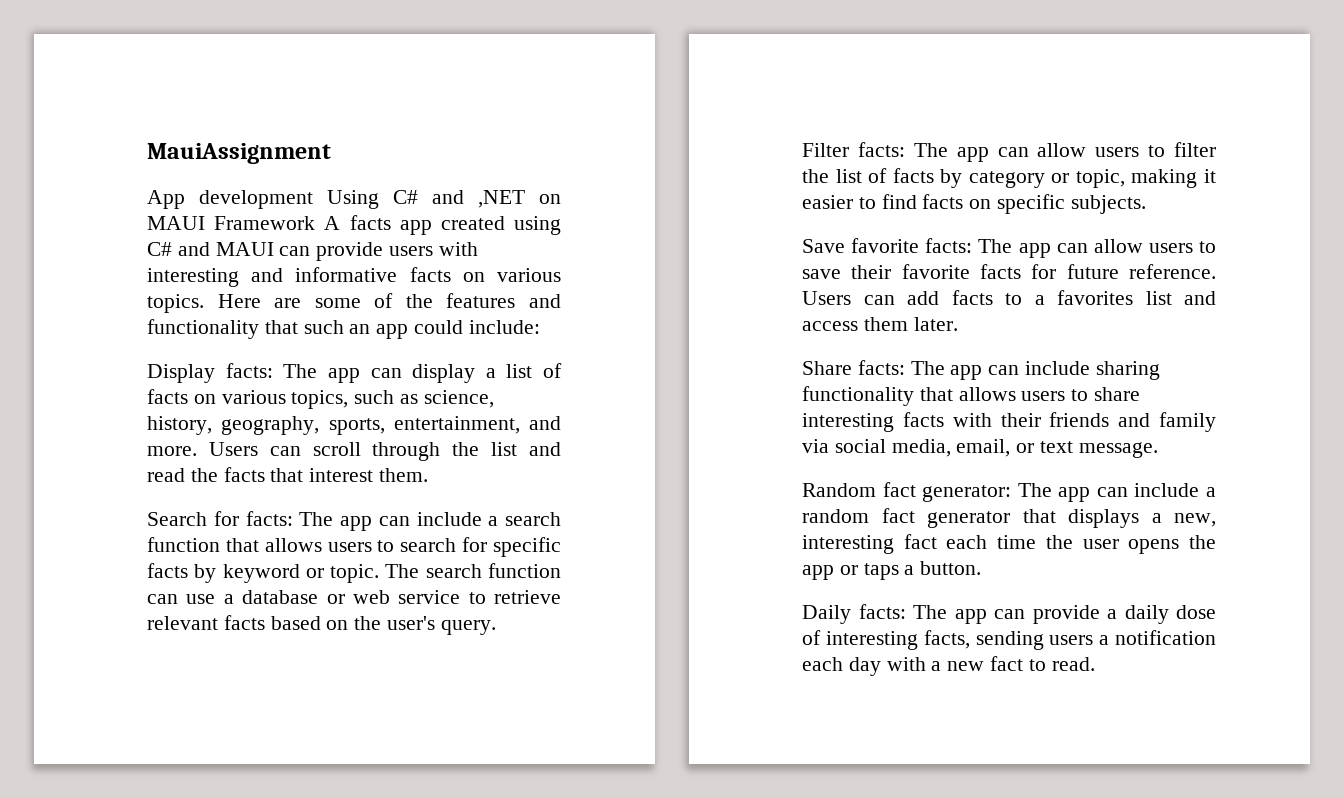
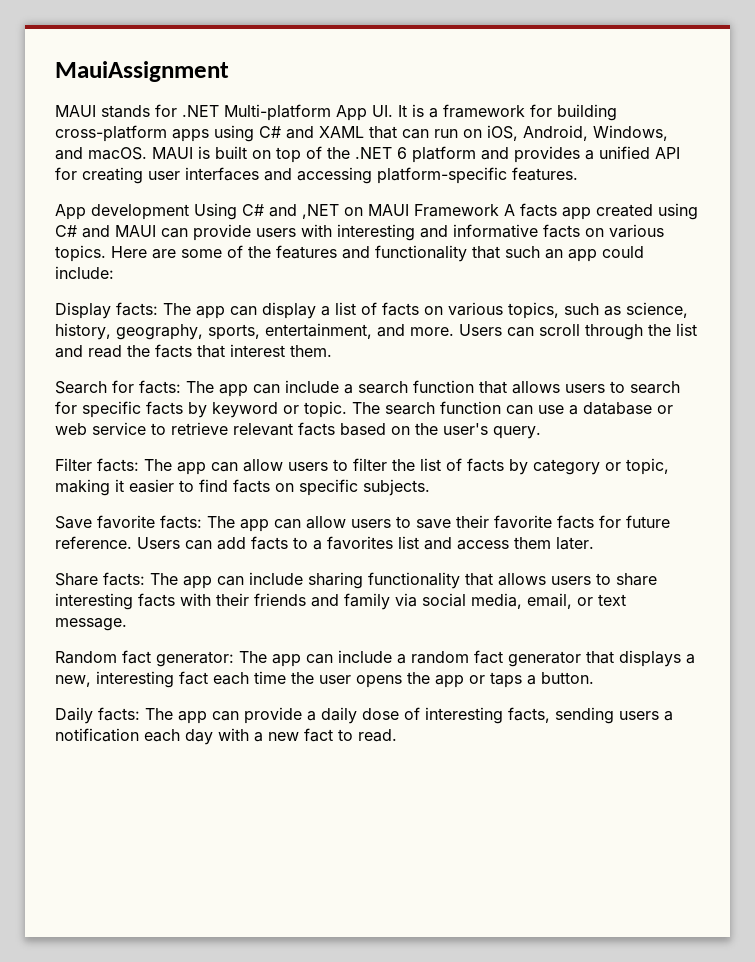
(331, 153) none -> [55,104,617,121] [55,125,668,142] [55,146,680,163] [55,167,578,184] // MAUI stands for .NET Multi-platform App UI. It is a framework for building cross-platform apps using C# and XAML that can run on iOS, Android, Windows, and macOS. MAUI is built on top of the .NET 6 platform and provides a unified API for creating user interfaces and accessing platform-specific features.

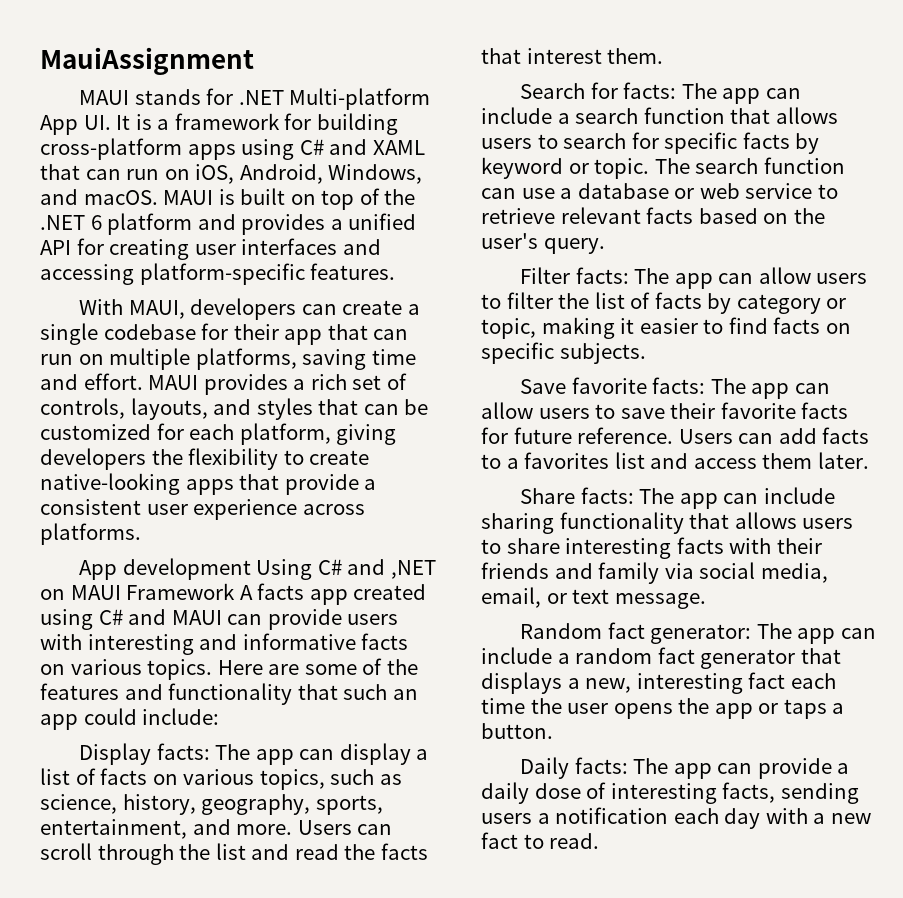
(578, 174) none -> [79,298,420,320] [40,323,409,345] [40,348,416,370] [40,373,407,395] [40,398,429,420] [40,423,397,445] [40,448,370,470] [40,473,377,495] [40,499,365,520] [40,523,141,545] // With MAUI, developers can create a single codebase for their app that can run on multiple platforms, saving time and effort. MAUI provides a rich set of controls, layouts, and styles that can be customized for each platform, giving developers the flexibility to create native-looking apps that provide a consistent user experience across platforms.

